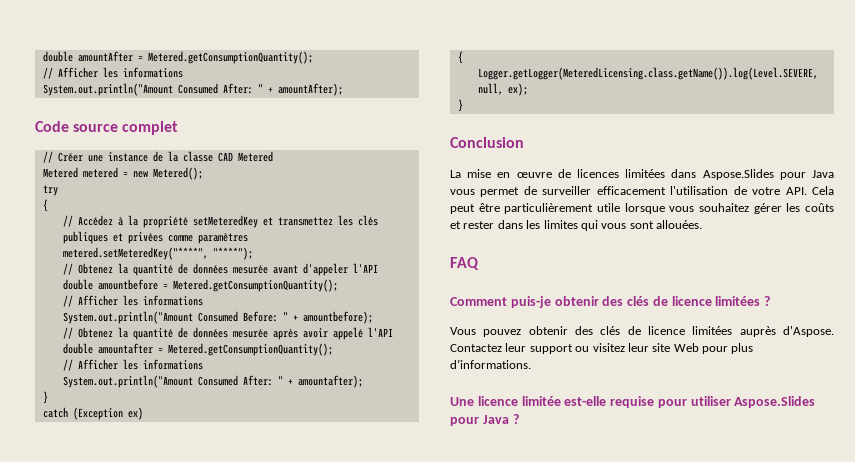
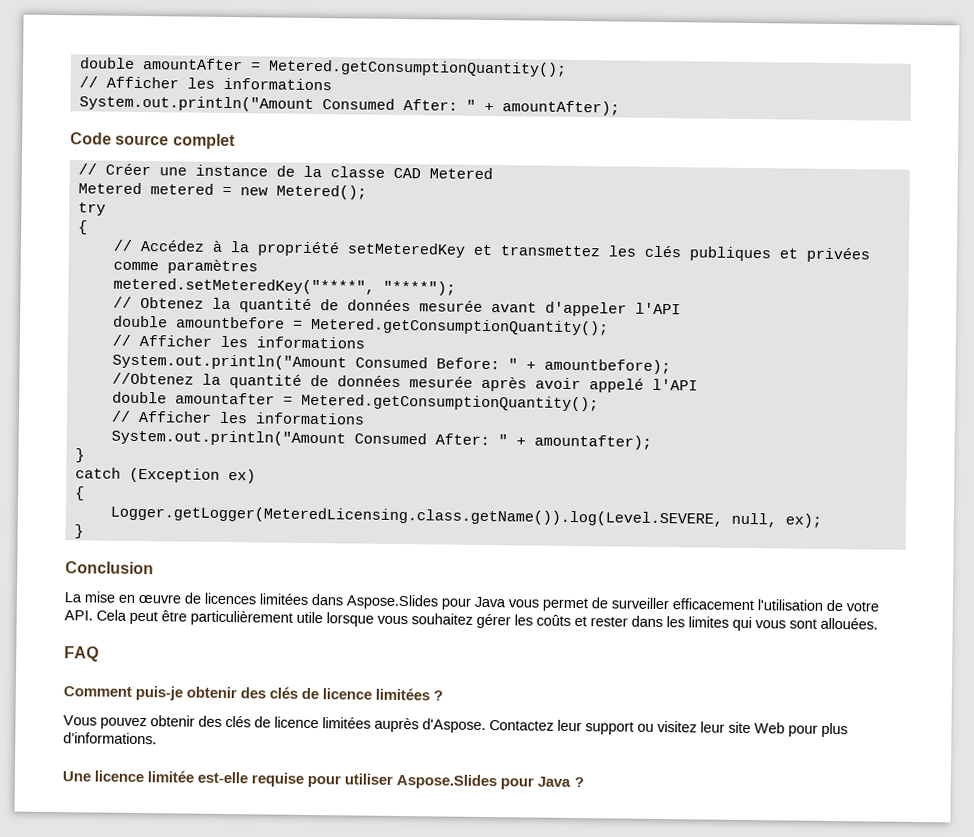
[62,327,113,339] // Obtenez -> [111,372,194,385] //Obtenez

